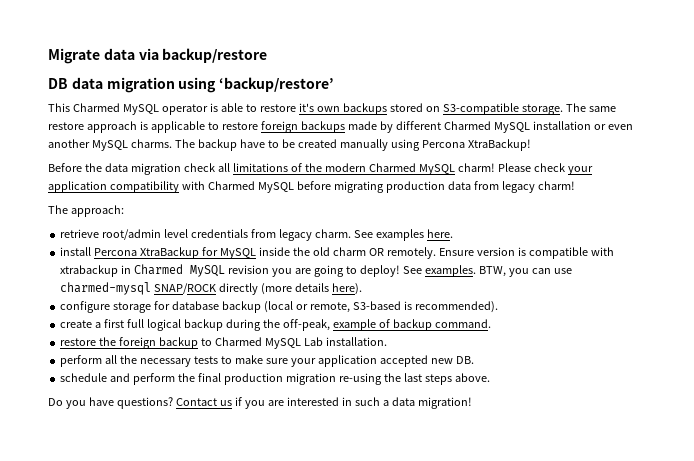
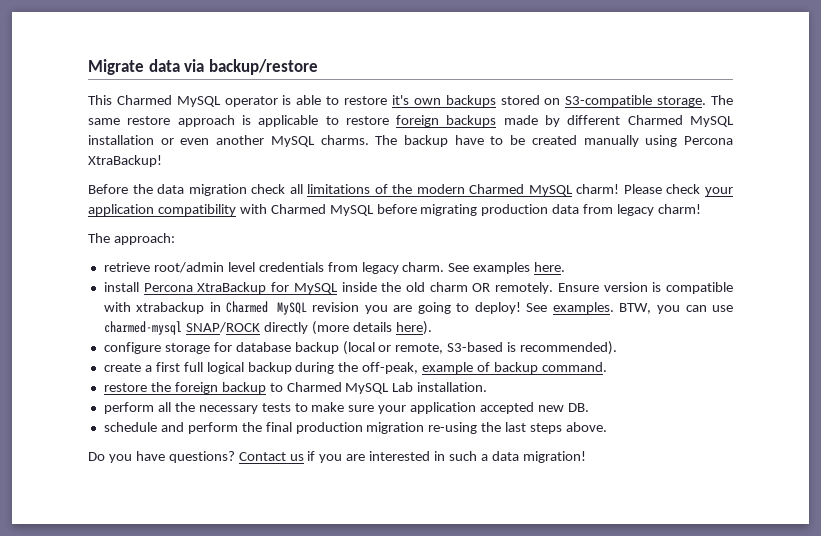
[48,77,335,93] // DB data migration using ‘backup/restore’ -> (318, 67) none

